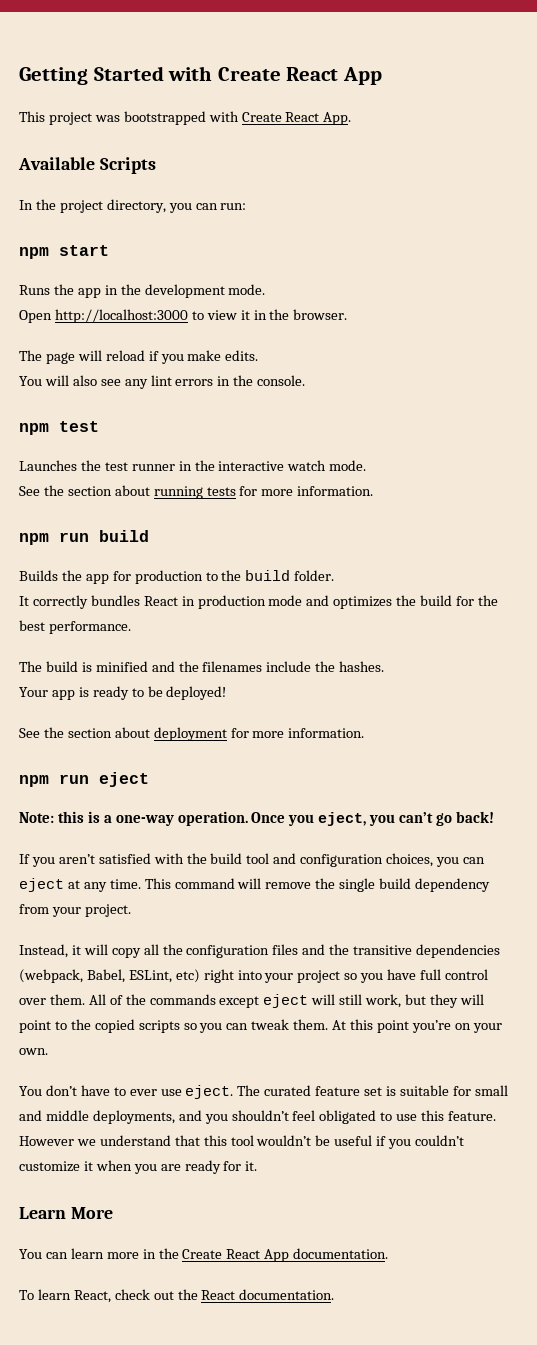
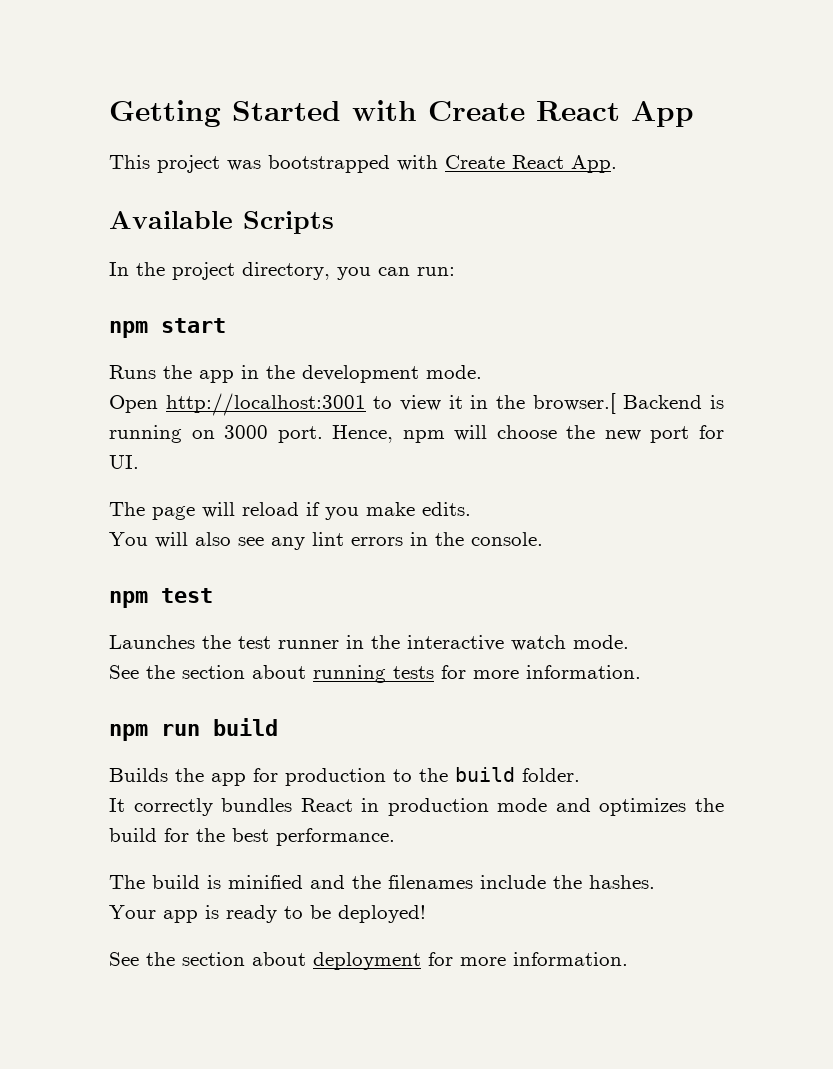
[54,309,188,323] http://localhost:3000 -> [165,393,366,416] http://localhost:3001
[293,309,348,320] browser. -> [532,393,725,414] [109,425,724,443] [109,455,139,469] browser.[ Backend is running on 3000 port. Hence, npm will choose the new port for UI.
[19,772,149,787] [19,811,494,826] [19,853,485,867] [19,878,491,892] [19,904,131,917] [19,944,501,958] [19,969,488,983] [19,994,484,1008] [19,1019,502,1033] [19,1048,48,1055] [19,1085,508,1099] [19,1110,497,1124] [19,1135,465,1149] [19,1160,258,1174] [19,1207,113,1219] [19,1248,389,1262] [19,1289,335,1303] // npm run eject // Note: this is a one-way operation. Once you eject, you can’t go back! // If you aren’t satisfied with the build tool and configuration choices, you can eject at any time. This command will remove the single build dependency from your project. // Instead, it will copy all the configuration files and the transitive dependencies (webpack, Babel, ESLint, etc) right into your project so you have full control over them. All of the commands except eject will still work, but they will point to the copied scripts so you can tweak them. At this point you’re on your own. // You don’t have to ever use eject. The curated feature set is suitable for small and middle deployments, and you shouldn’t feel obligated to use this feature. However we understand that this tool wouldn’t be useful if you couldn’t customize it when you are ready for it. // Learn More // You can learn more in the Create React App documentation. // To learn React, check out the React documentation. -> (628, 959) none

